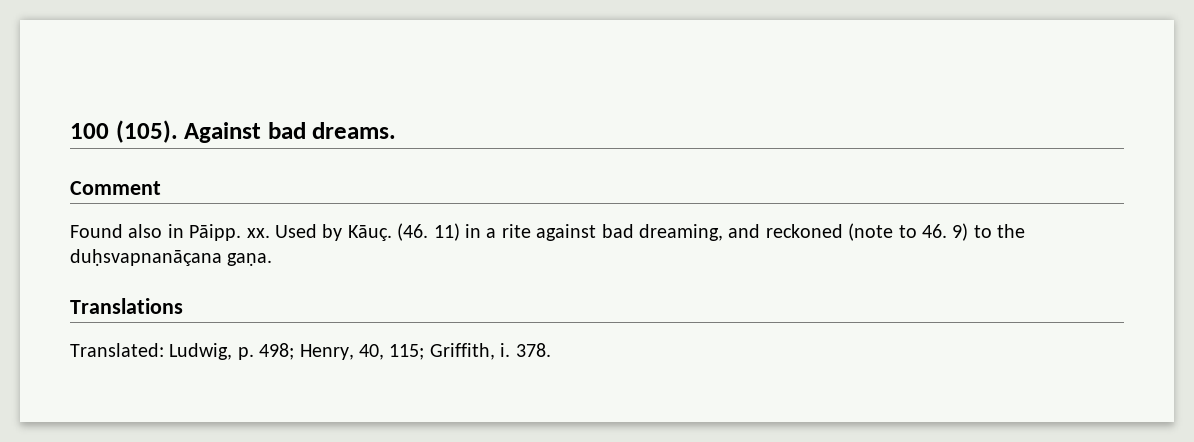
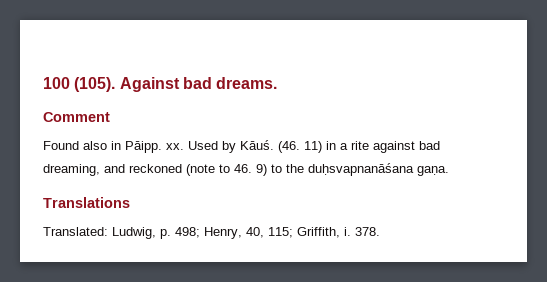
[347,225,392,241] Kāuç. -> [240,140,274,150] Kāuś.
[70,249,222,266] duḥsvapnanāçana -> [308,163,414,176] duḥsvapnanāśana

